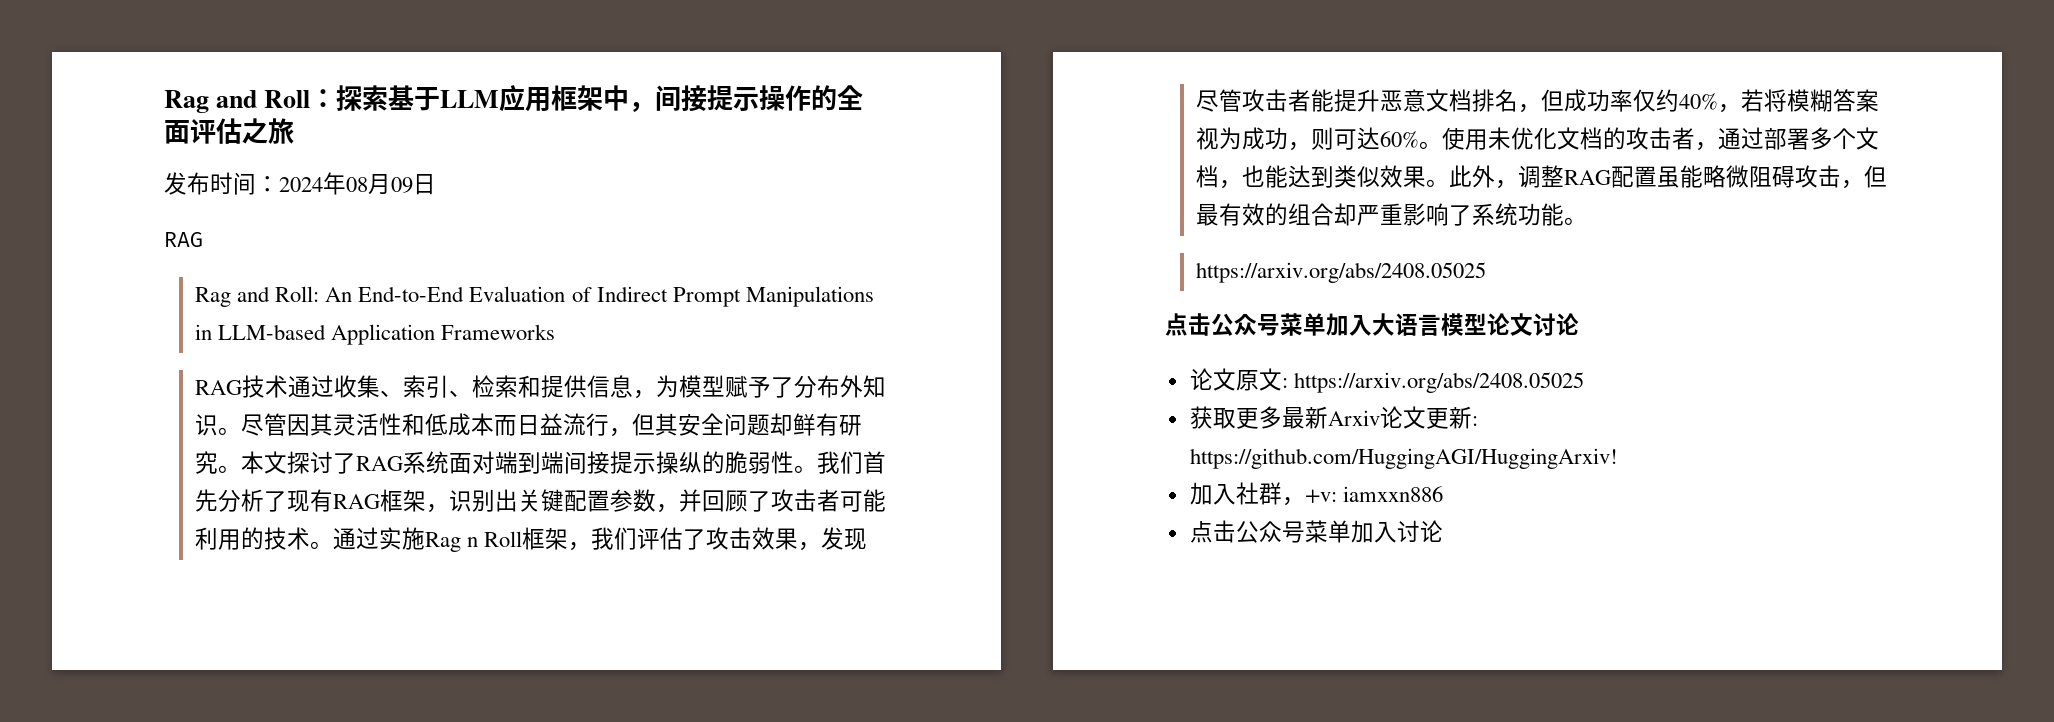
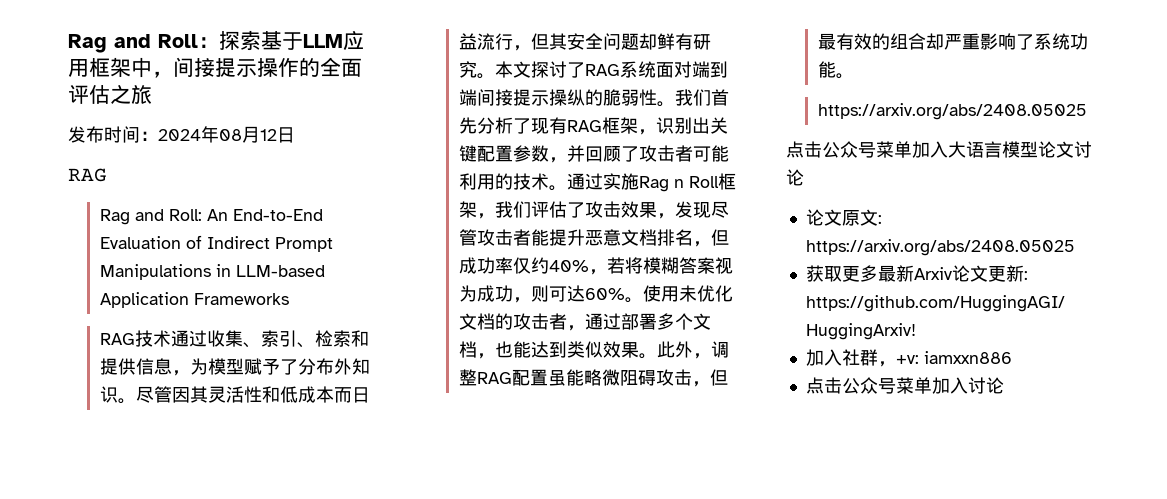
[391,177,413,193] 09 -> [260,129,277,141] 12

